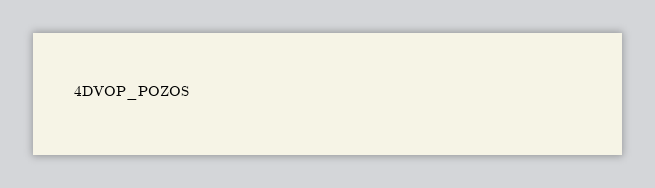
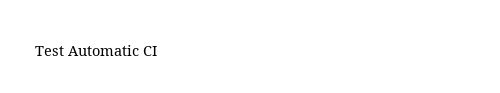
[74,86,189,100] 4DVOP_POZOS -> [35,45,157,56] Test Automatic CI

